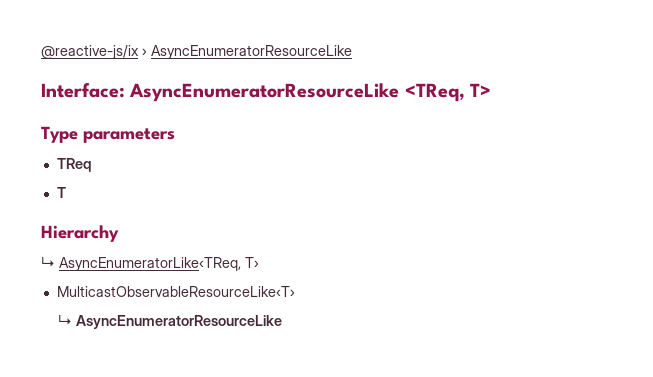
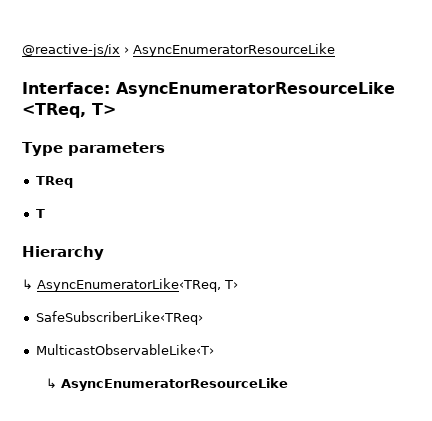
[56,286,295,297] MulticastObservableResourceLike‹T› -> [35,311,203,325] [35,344,214,355] SafeSubscriberLike‹TReq› // MulticastObservableLike‹T›

